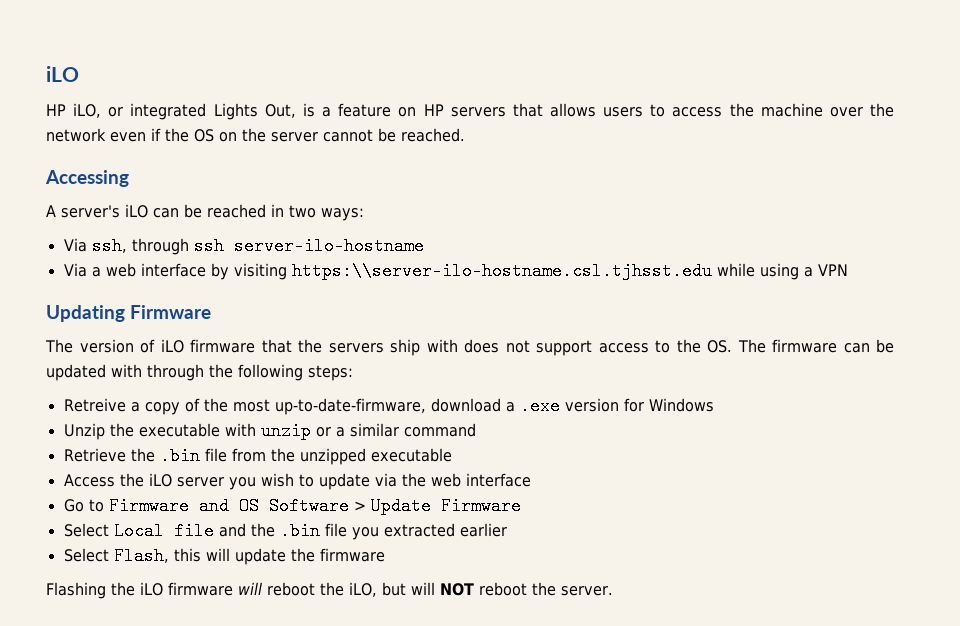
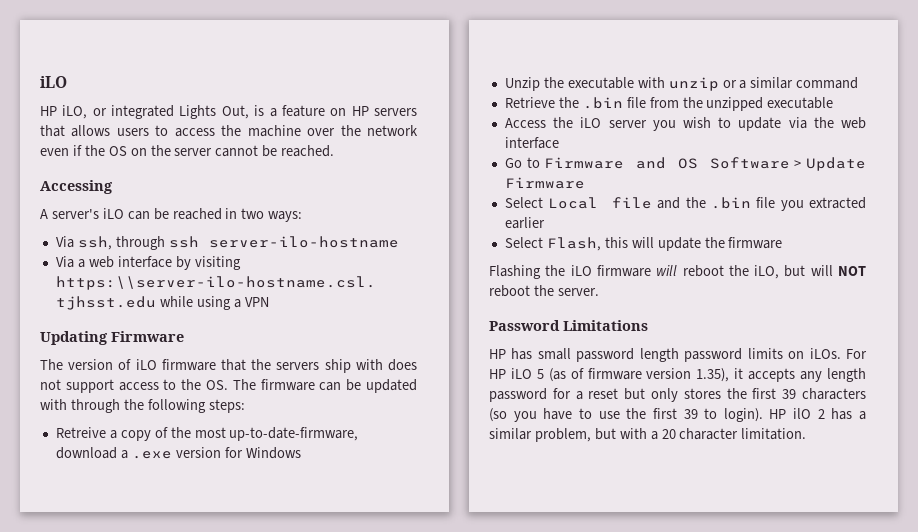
(613, 591) none -> [489,320,648,331] [489,348,867,362] [489,368,866,382] [489,388,866,402] [489,408,866,422] [489,428,807,442] // Password Limitations // HP has small password length password limits on iLOs. For HP iLO 5 (as of firmware version 1.35), it accepts any length password for a reset but only stores the first 39 characters (so you have to use the first 39 to login). HP ilO 2 has a similar problem, but with a 20 character limitation.

